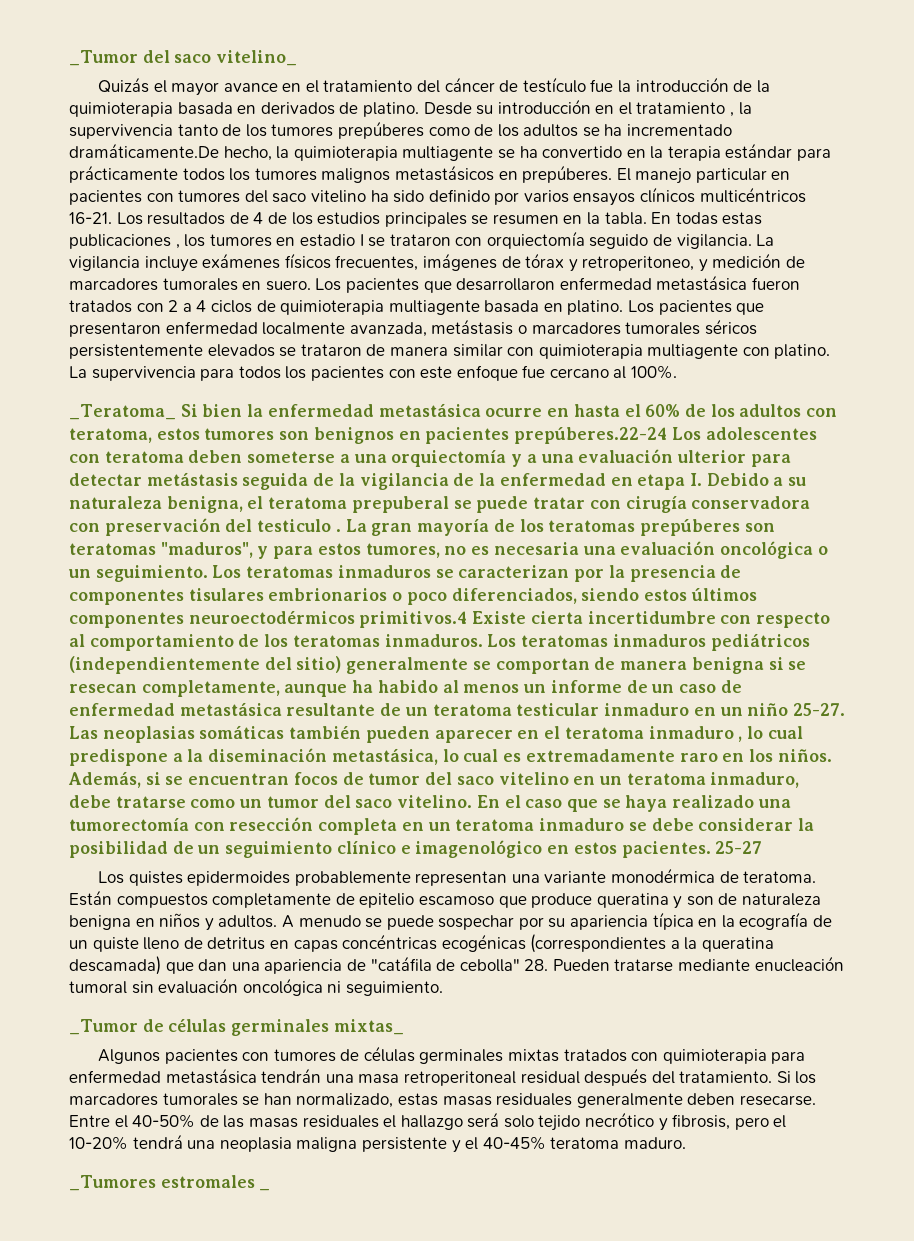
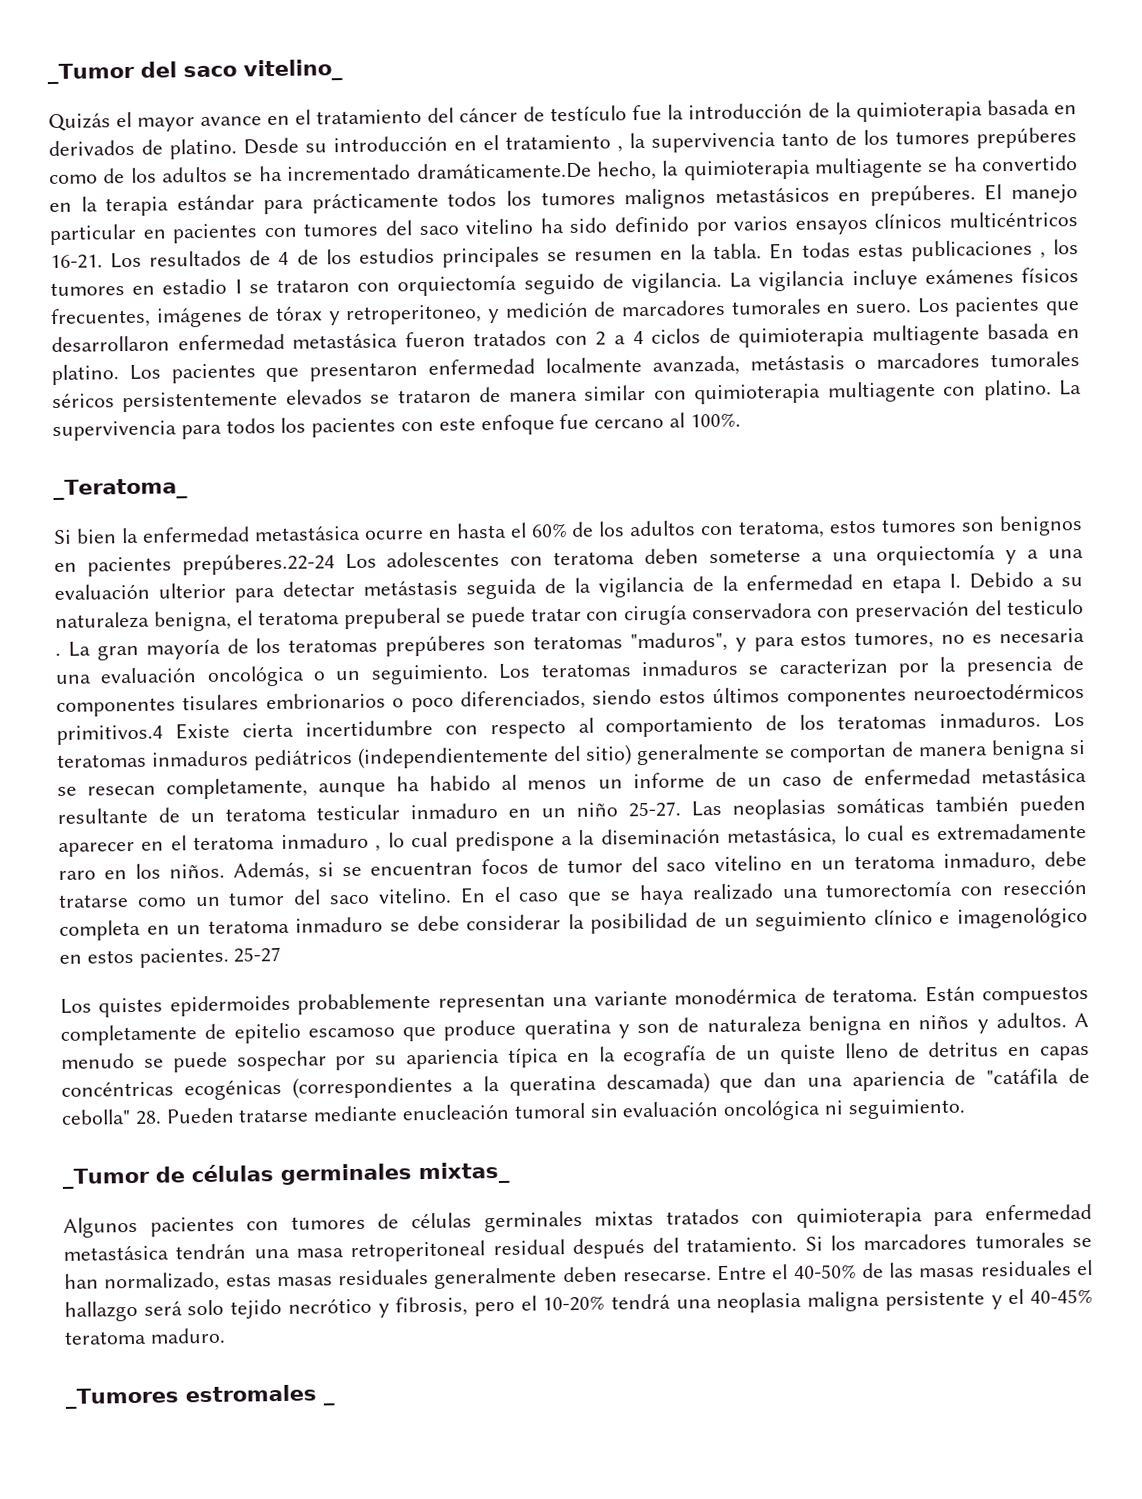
(176, 412) none -> (188, 489) //

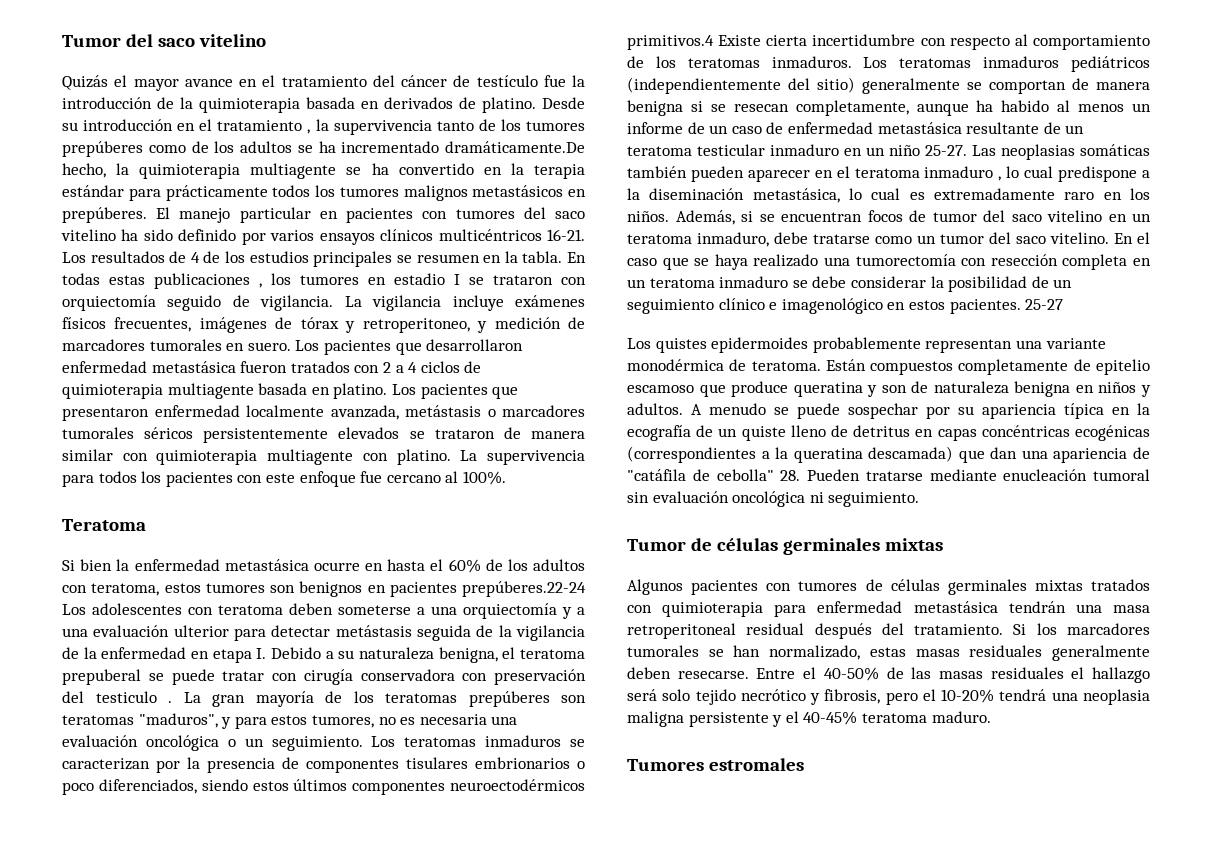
[47,59,343,85] _Tumor del saco vitelino_ -> [62,34,266,47] Tumor del saco vitelino
[53,478,188,501] _Teratoma_ -> [62,519,146,531] Teratoma
[62,1161,510,1189] _Tumor de células germinales mixtas_ -> [627,538,943,555] Tumor de células germinales mixtas
[65,1384,335,1409] _Tumores estromales _ -> [627,758,804,771] Tumores estromales

